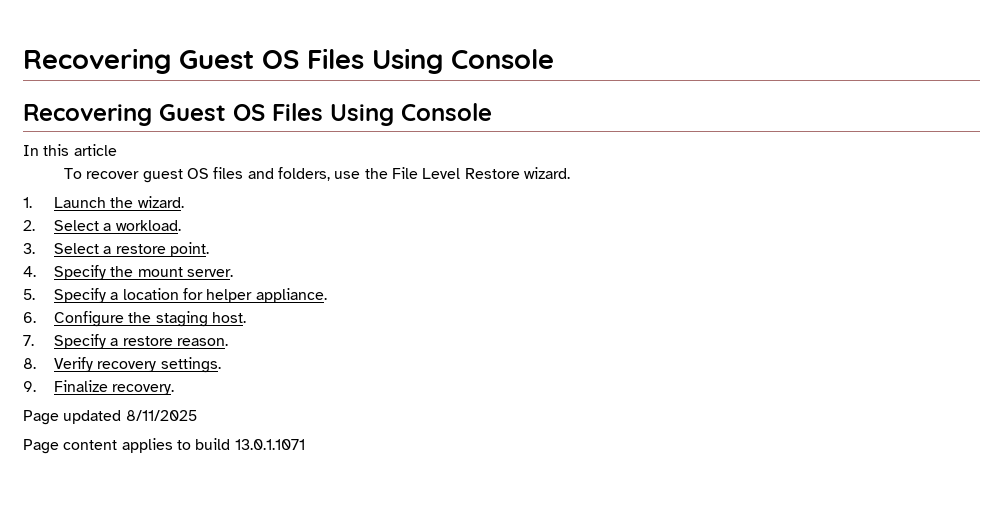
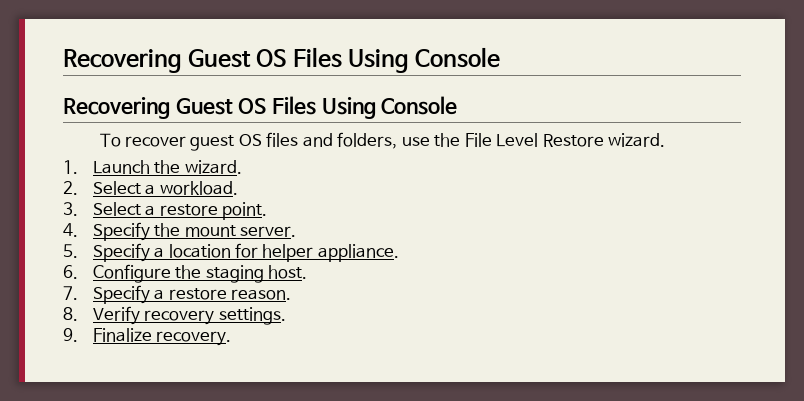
[23,144,117,156] // In this article -> (458, 105) none
[23,410,197,425] [23,438,305,454] // Page updated 8/11/2025 // Page content applies to build 13.0.1.1071 -> (232, 338) none

